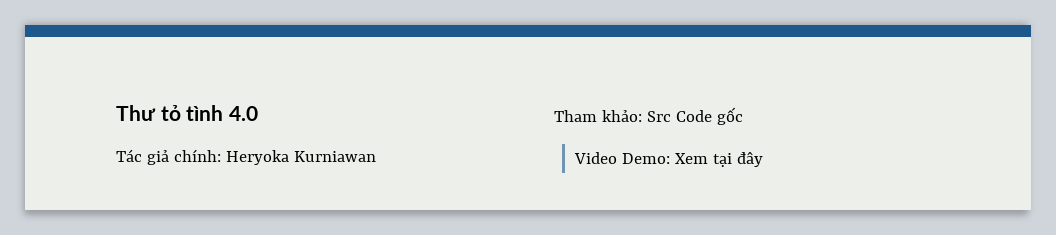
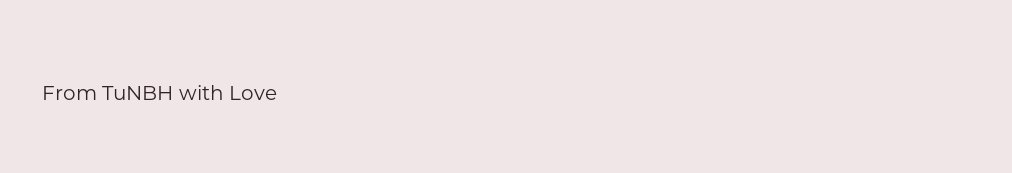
[116,105,258,121] [116,149,376,165] [554,107,743,125] [574,152,764,167] Thư tỏ tình 4.0 // Tác giả chính: Heryoka Kurniawan // Tham khảo: Src Code gốc // Video Demo: Xem tại đây -> [42,85,278,100] From TuNBH with Love

